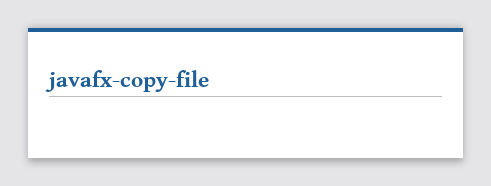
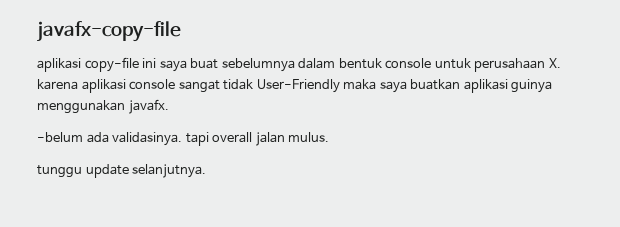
(209, 81) none -> [37,57,561,72] [37,79,553,93] [37,99,169,114] [37,132,330,146] [37,164,207,178] // aplikasi copy-file ini saya buat sebelumnya dalam bentuk console untuk perusahaan X. karena aplikasi console sangat tidak User-Friendly maka saya buatkan aplikasi guinya menggunakan javafx. // -belum ada validasinya. tapi overall jalan mulus. // tunggu update selanjutnya.

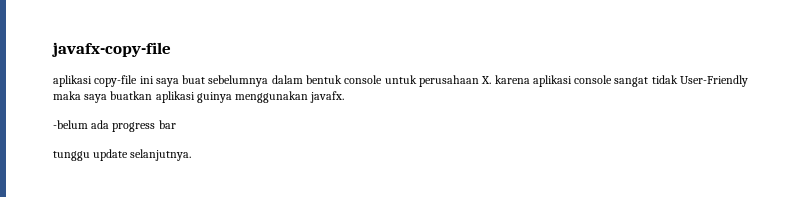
[112,132,330,146] validasinya. tapi overall jalan mulus. -> [112,120,176,132] progress bar

